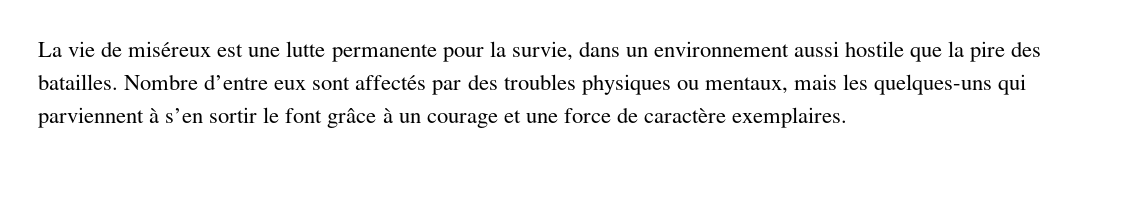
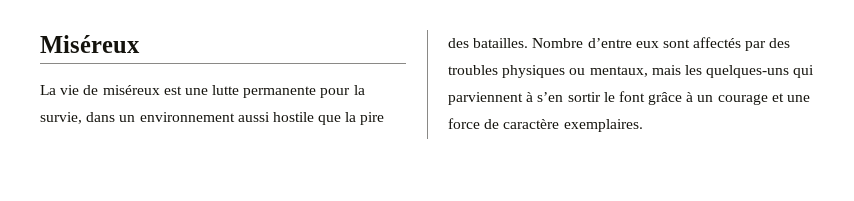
(38, 49) none -> [40,35,140,53] Miséreux //

